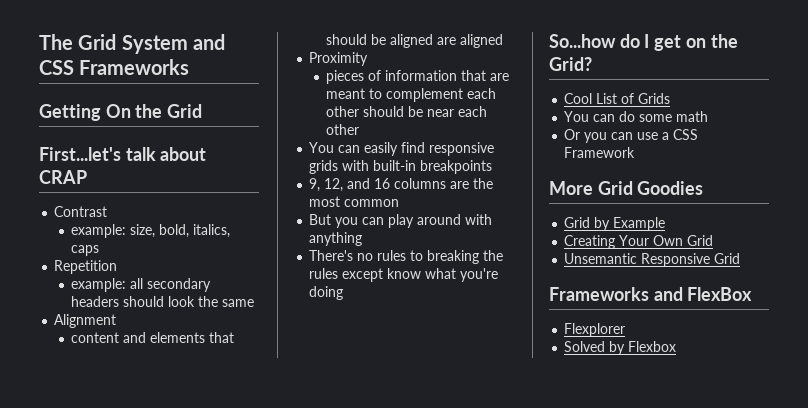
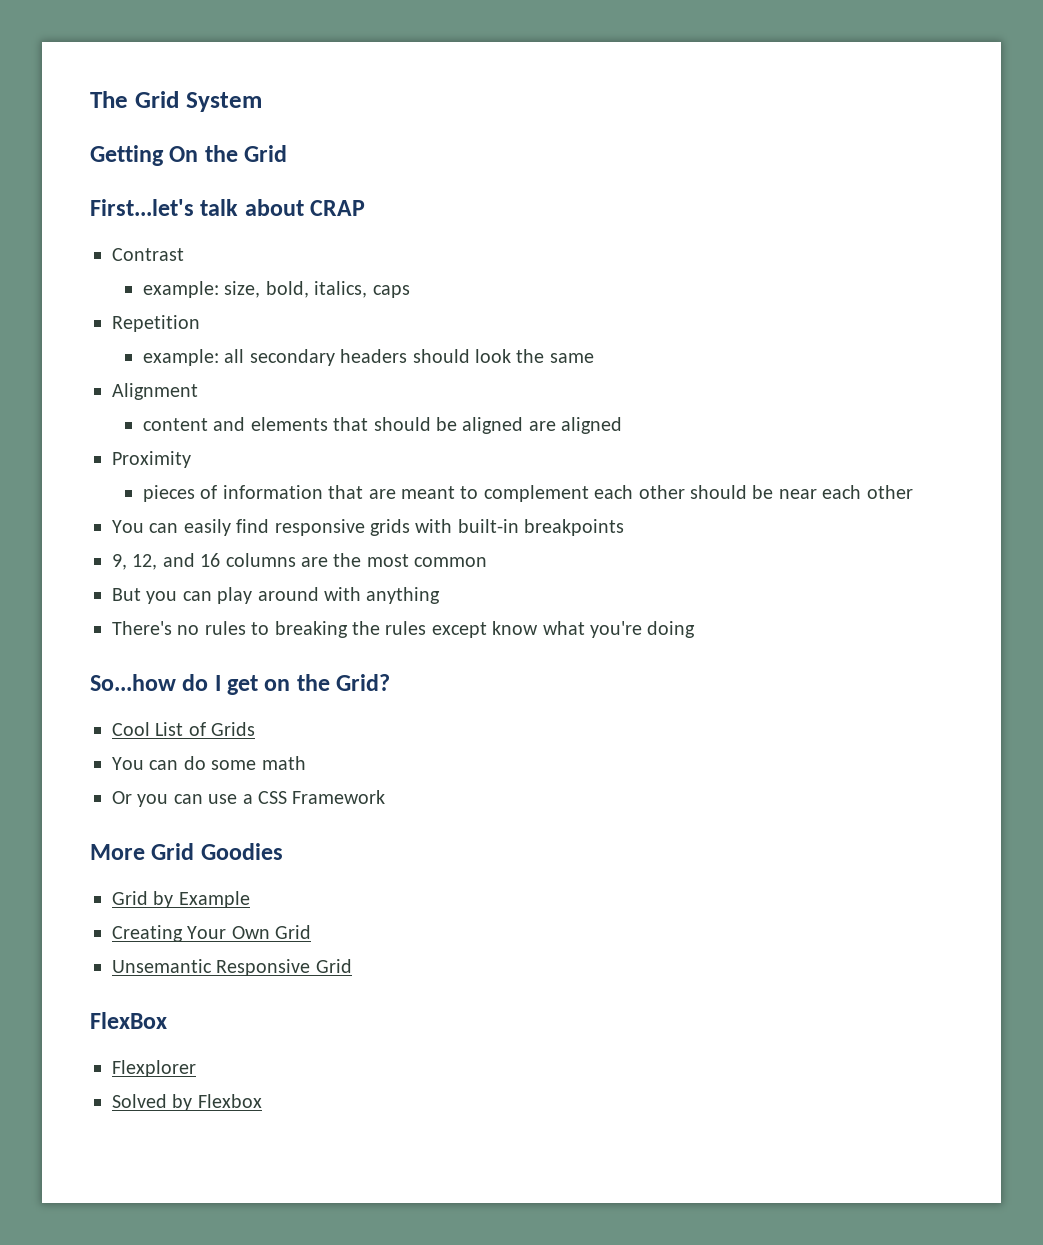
[192,34,225,50] [39,59,190,75] and CSS Frameworks -> (262, 102) none
[549,287,683,301] Frameworks and -> (352, 966) none

